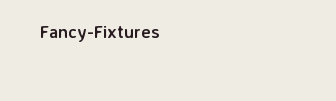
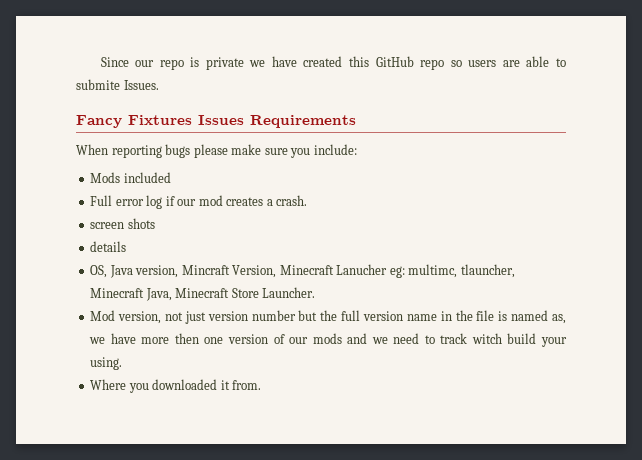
[40,26,160,42] Fancy-Fixtures -> [100,56,566,70] [76,79,159,90] [76,115,356,128] [76,144,357,158] [90,172,171,183] [90,195,308,209] [90,218,155,229] [90,241,127,252] [90,264,515,278] [90,287,316,301] [90,310,566,324] [89,333,567,347] [90,357,123,370] [90,379,262,393] Since our repo is private we have created this GitHub repo so users are able to submite Issues. // Fancy Fixtures Issues Requirements // When reporting bugs please make sure you include: // Mods included // Full error log if our mod creates a crash. // screen shots // details // OS, Java version, Mincraft Version, Minecraft Lanucher eg: multimc, tlauncher, Minecraft Java, Minecraft Store Launcher. // Mod version, not just version number but the full version name in the file is named as, we have more then one version of our mods and we need to track witch build your using. // Where you downloaded it from.

